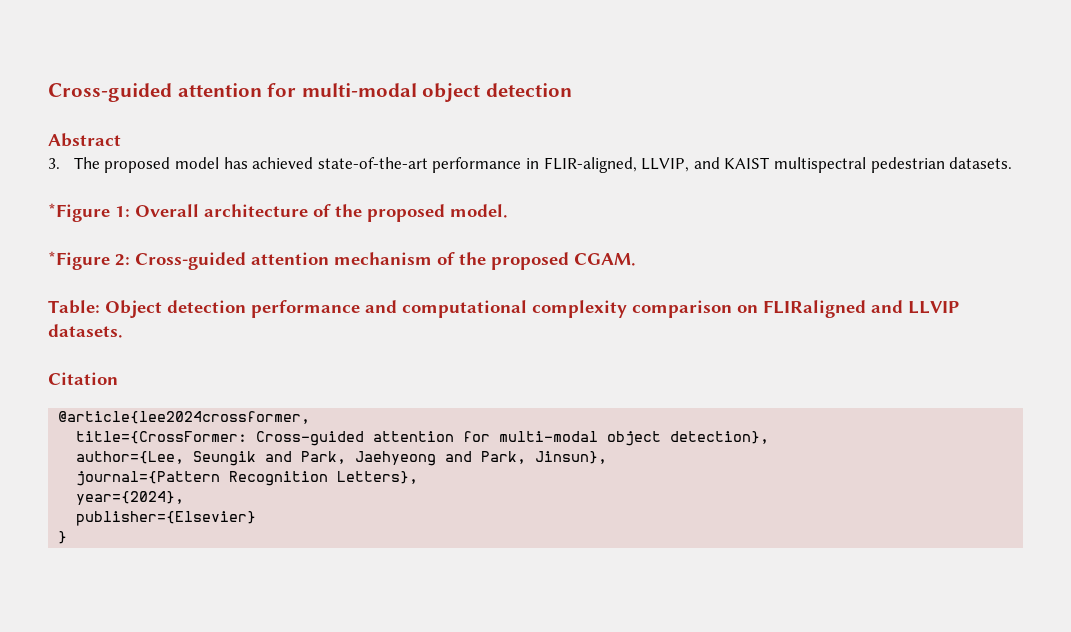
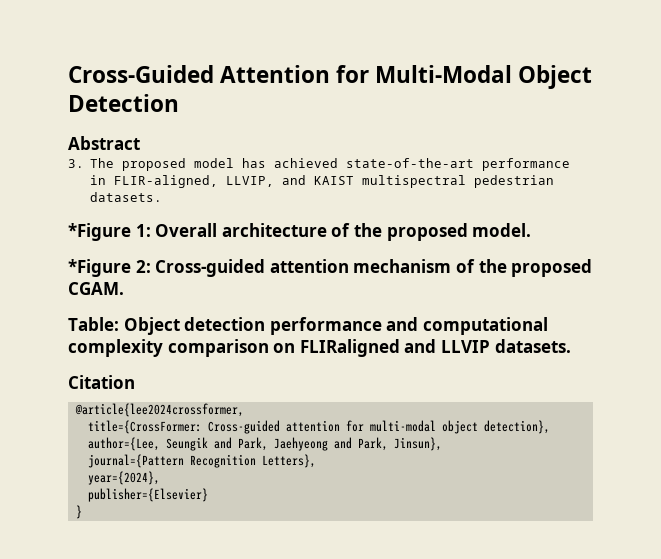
[48,83,572,102] Cross-guided attention for multi-modal object detection -> [68,65,593,89] [68,94,179,112] Cross-Guided Attention for Multi-Modal Object Detection

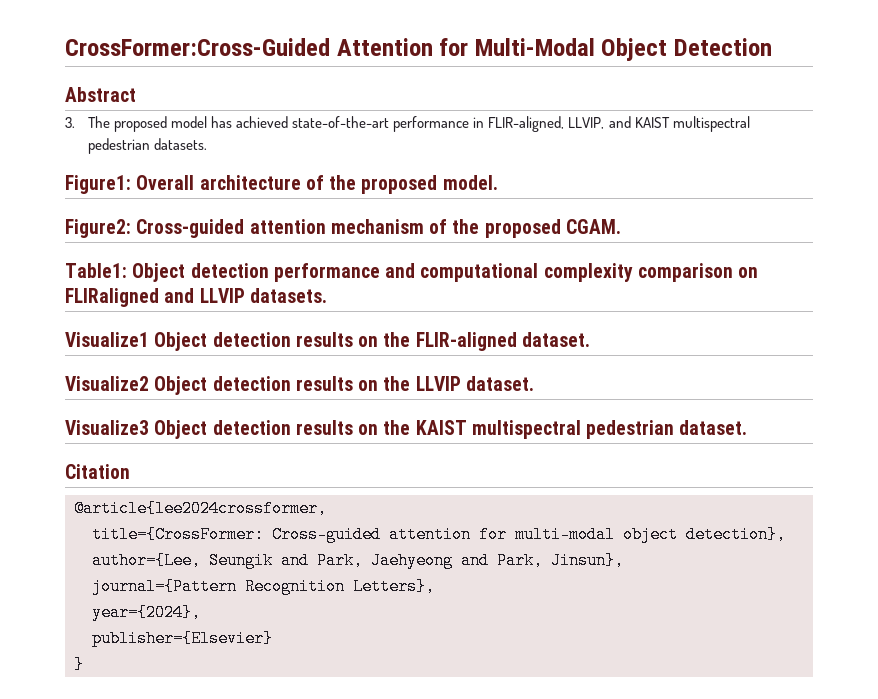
[68,65,214,83] Cross-Guided -> [65,38,330,56] CrossFormer:Cross-Guided
[68,223,151,241] *Figure 1: -> [65,175,131,194] Figure1:
[68,259,151,277] *Figure 2: -> [65,219,131,238] Figure2:
[68,317,119,331] Table: -> [65,263,127,278] Table1:
(571, 346) none -> [65,332,590,351] [65,376,534,395] [65,420,748,439] // Visualize1 Object detection results on the FLIR-aligned dataset. // Visualize2 Object detection results on the LLVIP dataset. // Visualize3 Object detection results on the KAIST multispectral pedestrian dataset.

